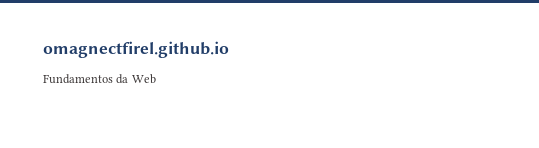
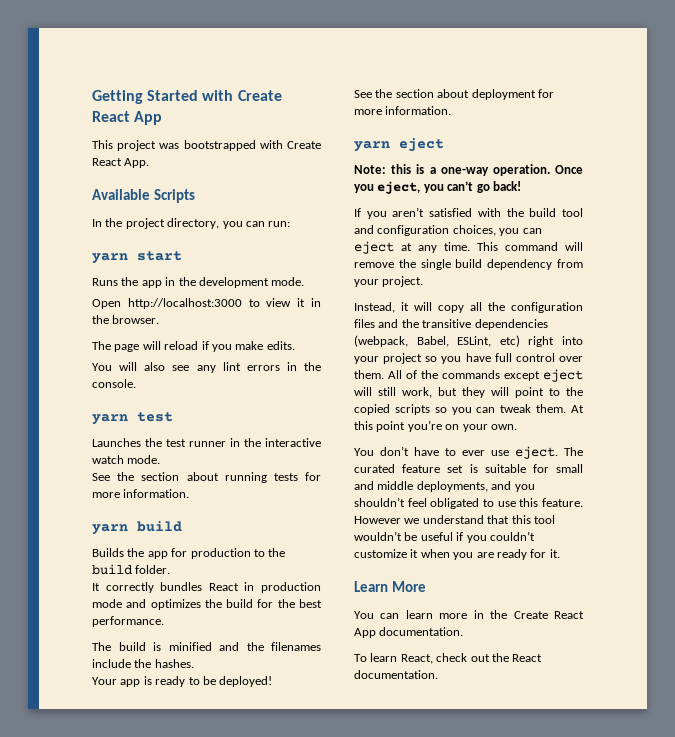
[43,41,229,58] [43,74,156,84] omagnectfirel.github.io // Fundamentos da Web -> [92,90,282,104] [92,111,163,125] [92,140,321,151] [92,158,150,168] [92,189,195,203] [92,218,291,229] [92,251,182,264] [92,277,305,288] [92,298,322,309] [92,315,160,324] [92,341,295,352] [92,362,321,373] [92,379,136,388] [92,412,173,425] [92,438,321,447] [92,455,161,464] [92,472,321,483] [92,489,190,498] [92,521,182,535] [92,548,286,559] [92,564,171,575] [92,582,321,593] [92,599,322,610] [92,616,164,627] [92,642,321,651] [92,659,194,668] [92,676,273,687] [354,89,554,100] [354,106,452,115] [354,138,444,152] [354,164,583,176] [354,181,521,194] [354,207,583,219] [354,225,542,236] [354,241,583,254] [354,259,583,270] [354,276,424,287] [354,302,583,313] [354,319,548,330] [354,335,583,347] [354,353,583,364] [354,369,583,382] [354,387,583,398] [354,404,584,415] [354,420,517,432] [354,446,583,459] [354,464,583,473] [354,481,535,492] [354,497,583,509] [354,515,555,524] [354,531,535,543] [354,549,560,560] [354,581,426,592] [354,610,584,619] [354,627,464,638] [354,653,543,664] [354,670,438,679] Getting Started with Create React App // This project was bootstrapped with Create React App. // Available Scripts // In the project directory, you can run: // yarn start // Runs the app in the development mode. // Open http://localhost:3000 to view it in the browser. // The page will reload if you make edits. // You will also see any lint errors in the console. // yarn test // Launches the test runner in the interactive watch mode. // See the section about running tests for more information. // yarn build // Builds the app for production to the build folder. // It correctly bundles React in production mode and optimizes the build for the best performance. // The build is minified and the filenames include the hashes. // Your app is ready to be deployed! // See the section about deployment for more information. // yarn eject // Note: this is a one-way operation. Once you eject, you can’t go back! // If you aren’t satisfied with the build tool and configuration choices, you can eject at any time. This command will remove the single build dependency from your project. // Instead, it will copy all the configuration files and the transitive dependencies (webpack, Babel, ESLint, etc) right into your project so you have full control over them. All of the commands except eject will still work, but they will point to the copied scripts so you can tweak them. At this point you’re on your own. // You don’t have to ever use eject. The curated feature set is suitable for small and middle deployments, and you shouldn’t feel obligated to use this feature. However we understand that this tool wouldn’t be useful if you couldn’t customize it when you are ready for it. // Learn More // You can learn more in the Create React App documentation. // To learn React, check out the React documentation.

